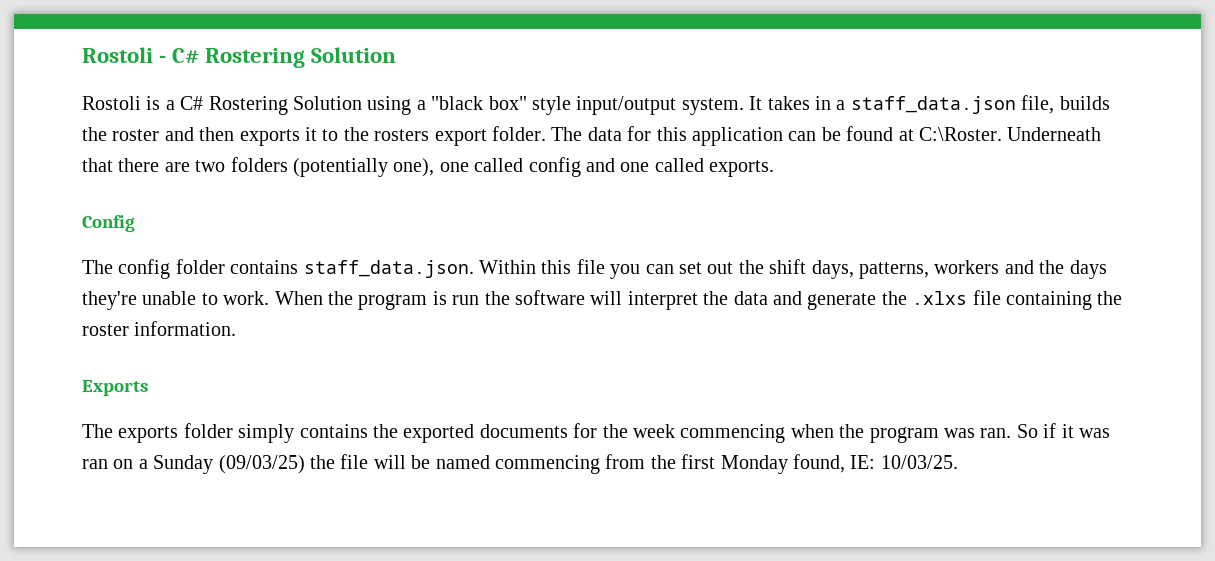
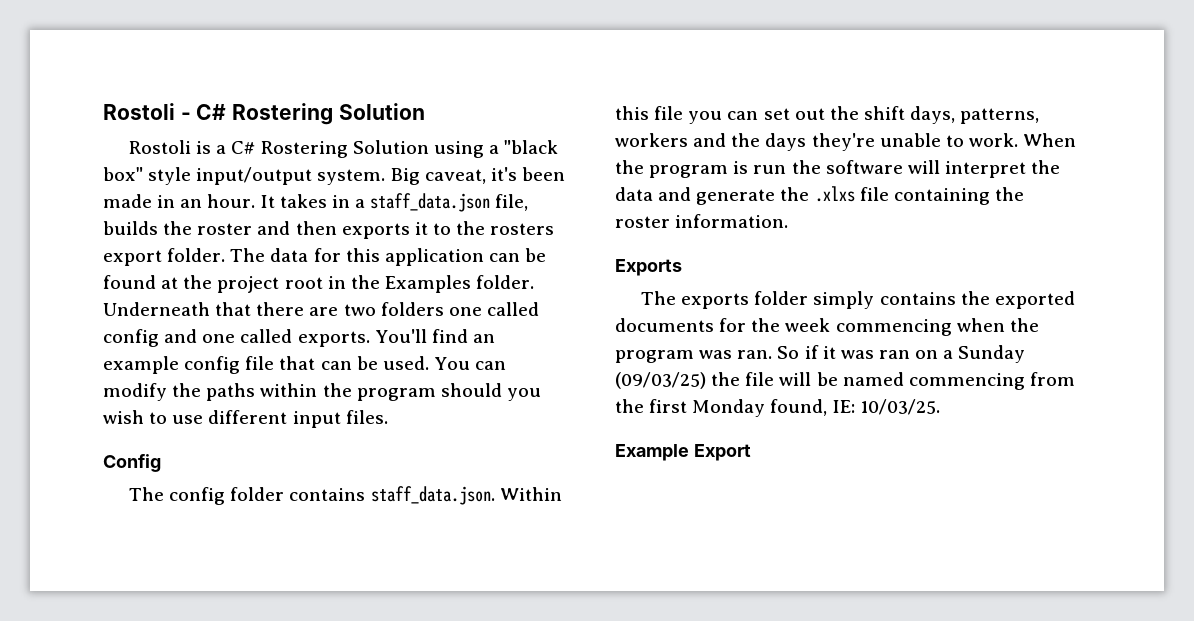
(744, 106) none -> [390,167,565,185] [103,194,256,208] Big caveat, it's been made in an hour.
[918,127,1002,141] C:\Roster. -> [183,275,535,293] the project root in the Examples folder.
[293,158,435,177] (potentially one), -> (444, 309) none
(775, 168) none -> [374,329,495,343] [103,356,507,374] [103,383,541,401] [103,410,388,428] You'll find an example config file that can be used. You can modify the paths within the program should you wish to use different input files.
(958, 462) none -> [615,444,751,461] // Example Export

